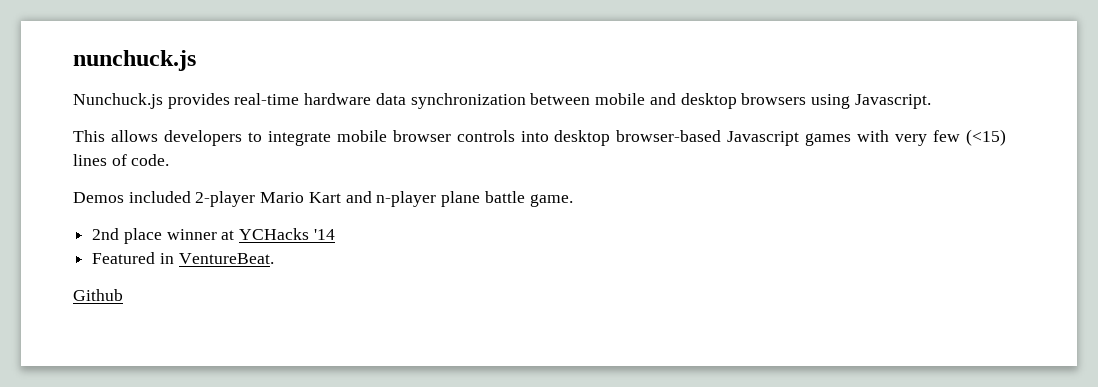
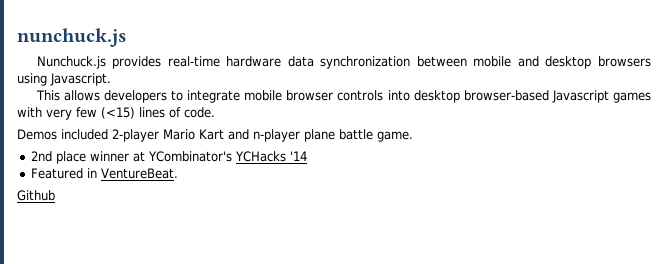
(235, 235) none -> [148,151,233,162] YCombinator's

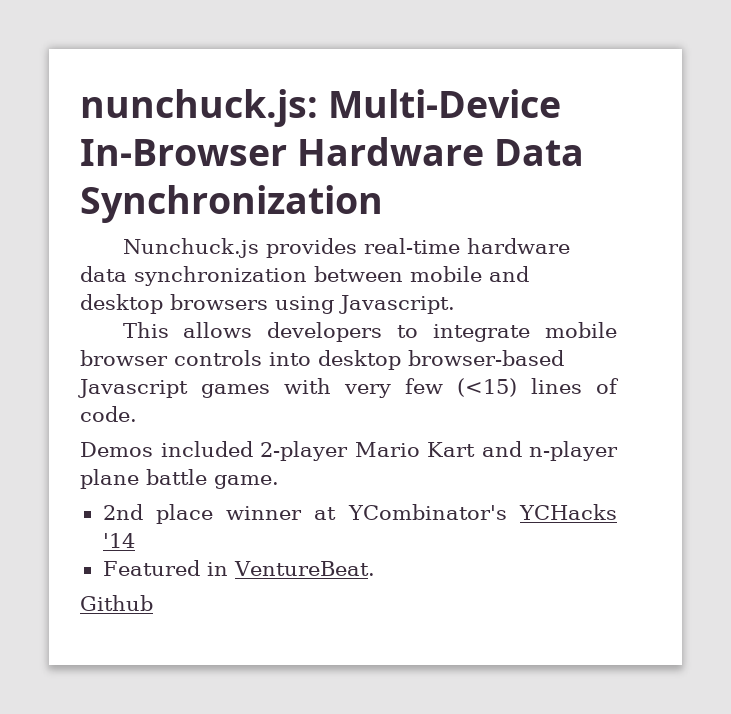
[17,28,127,47] nunchuck.js -> [80,89,562,127] [80,137,585,166] [80,185,383,223] nunchuck.js: Multi-Device In-Browser Hardware Data Synchronization

